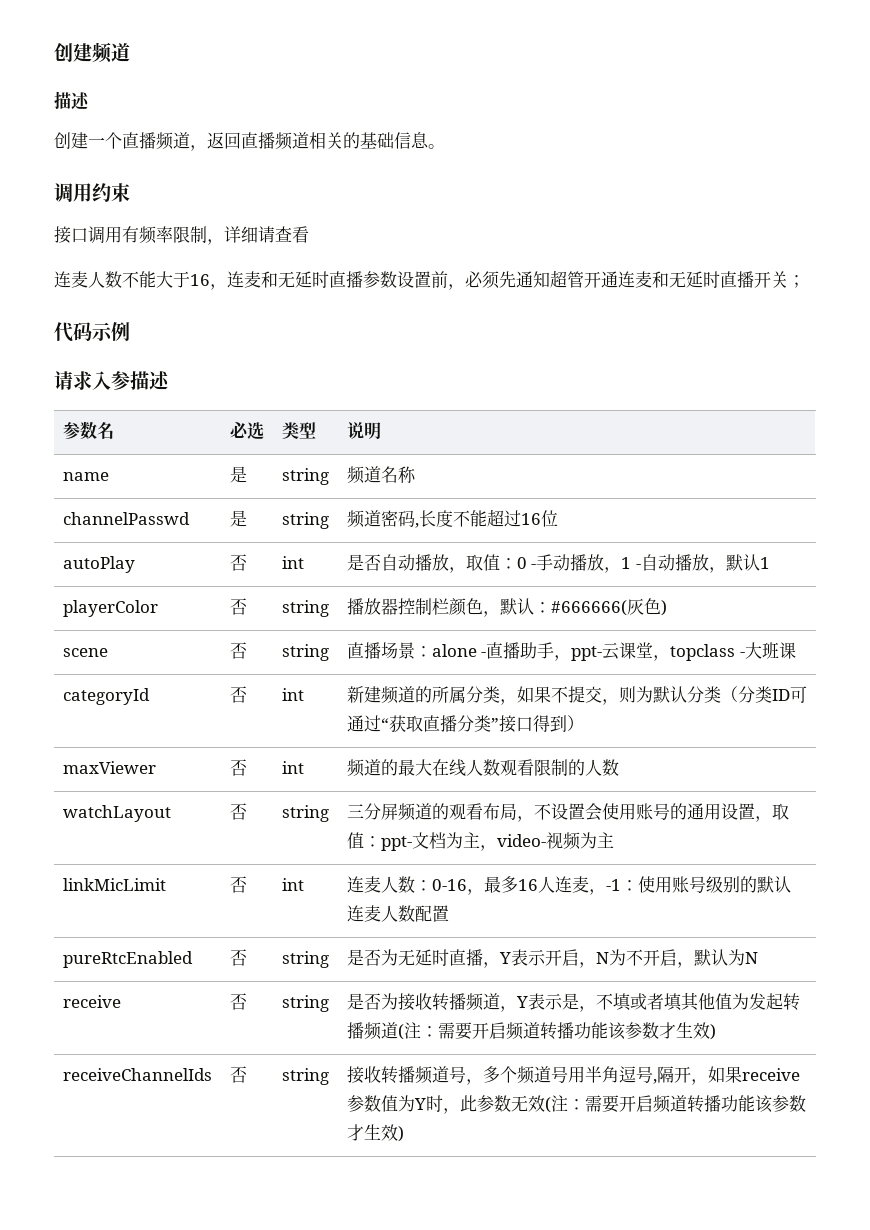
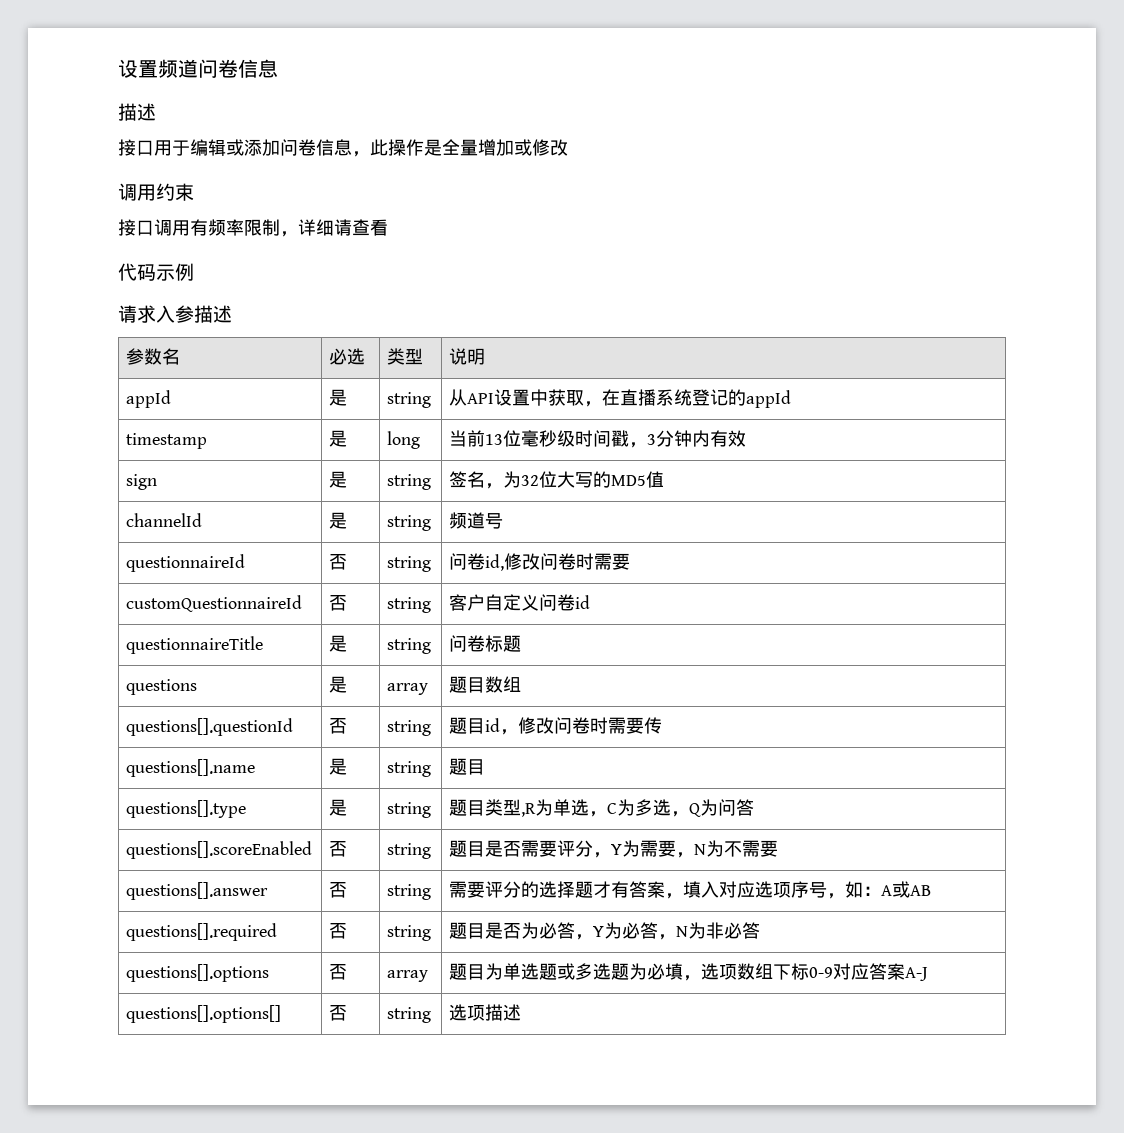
[54,42,130,63] [54,91,90,110] [54,132,445,151] 创建频道 // 描述 // 创建一个直播频道，返回直播频道相关的基础信息。 -> [118,59,278,78] [118,103,156,121] [118,139,568,157] 设置频道问卷信息 // 描述 // 接口用于编辑或添加问卷信息，此操作是全量增加或修改
[54,270,805,290] // 连麦人数不能大于16，连麦和无延时直播参数设置前，必须先通知超管开通连麦和无延时直播开关； -> (388, 227) none
[62,472,109,481] [229,466,247,483] [281,468,329,485] [346,466,416,484] [62,512,190,525] [229,510,247,527] [281,512,329,529] [346,509,558,528] [62,556,135,573] [229,554,247,571] [281,556,304,569] [346,554,770,573] [62,600,158,617] [229,598,247,615] [281,600,329,617] [346,598,667,617] [62,648,108,657] [229,642,247,659] [281,644,329,661] [346,642,796,661] [62,688,150,705] [229,686,247,703] [281,688,304,701] [346,686,807,705] [346,715,584,733] [62,761,156,774] [229,759,247,776] [281,761,304,774] [346,759,619,777] [62,805,171,822] [229,803,247,820] [281,805,329,822] [346,803,789,822] [346,832,614,851] [62,878,166,891] [229,876,247,893] [281,878,304,891] [346,876,791,895] [346,905,449,922] [62,951,193,968] [229,949,247,966] [281,951,329,968] [346,949,758,968] [62,995,121,1008] [229,993,247,1010] [281,995,329,1012] [346,992,800,1012] [346,1022,716,1040] [62,1068,212,1081] [229,1066,247,1083] [281,1068,329,1085] [346,1066,800,1085] [346,1095,806,1114] [346,1124,404,1142] name | 是 | string | 频道名称 // channelPasswd | 是 | string | 频道密码,长度不能超过16位 // autoPlay | 否 | int | 是否自动播放，取值：0 -手动播放，1 -自动播放，默认1 // playerColor | 否 | string | 播放器控制栏颜色，默认：#666666(灰色) // scene | 否 | string | 直播场景：alone -直播助手，ppt-云课堂，topclass -大班课 // categoryId | 否 | int | 新建频道的所属分类，如果不提交，则为默认分类（分类ID可通过“获取直播分类”接口得到） // maxViewer | 否 | int | 频道的最大在线人数观看限制的人数 // watchLayout | 否 | string | 三分屏频道的观看布局，不设置会使用账号的通用设置，取值：ppt-文档为主，video-视频为主 // linkMicLimit | 否 | int | 连麦人数：0-16，最多16人连麦，-1：使用账号级别的默认连麦人数配置 // pureRtcEnabled | 否 | string | 是否为无延时直播，Y表示开启，N为不开启，默认为N // receive | 否 | string | 是否为接收转播频道，Y表示是，不填或者填其他值为发起转播频道(注：需要开启频道转播功能该参数才生效) // receiveChannelIds | 否 | string | 接收转播频道号，多个频道号用半角逗号,隔开，如果receive参数值为Y时，此参数无效(注：需要开启频道转播功能该参数才生效) -> [126,390,172,408] [329,389,348,406] [387,392,432,408] [449,389,792,408] [126,433,208,449] [329,430,348,447] [387,431,421,449] [449,430,747,448] [126,474,158,490] [329,471,348,488] [387,474,432,490] [449,471,665,489] [126,513,203,527] [329,512,348,529] [387,515,432,531] [449,512,504,529] [126,554,246,572] [329,554,348,570] [387,556,432,572] [449,553,631,571] [126,595,303,612] [329,595,348,611] [387,597,432,613] [449,594,591,611] [126,636,264,654] [329,635,348,652] [387,638,432,654] [449,635,522,652] [126,679,198,695] [329,676,348,693] [387,683,429,695] [449,676,522,693] [126,718,294,736] [329,718,348,734] [387,720,432,736] [449,717,663,735] [126,759,256,777] [329,758,348,775] [387,761,432,777] [449,758,486,775] [126,800,247,818] [329,799,348,816] [387,802,432,818] [449,799,755,817] [126,841,313,859] [329,841,348,857] [387,843,432,859] [449,840,779,858] [126,882,269,900] [329,882,348,898] [387,884,432,900] [449,881,932,899] [126,923,278,941] [329,923,348,939] [387,925,432,941] [449,922,761,940] [126,964,270,982] [329,964,348,980] [387,970,429,982] [449,963,929,981] [126,1005,282,1023] [329,1005,348,1021] [387,1007,432,1023] [449,1004,522,1021] appId | 是 | string | 从API设置中获取，在直播系统登记的appId // timestamp | 是 | long | 当前13位毫秒级时间戳，3分钟内有效 // sign | 是 | string | 签名，为32位大写的MD5值 // channelId | 是 | string | 频道号 // questionnaireId | 否 | string | 问卷id,修改问卷时需要 // customQuestionnaireId | 否 | string | 客户自定义问卷id // questionnaireTitle | 是 | string | 问卷标题 // questions | 是 | array | 题目数组 // questions[].questionId | 否 | string | 题目id，修改问卷时需要传 // questions[].name | 是 | string | 题目 // questions[].type | 是 | string | 题目类型,R为单选，C为多选，Q为问答 // questions[].scoreEnabled | 否 | string | 题目是否需要评分，Y为需要，N为不需要 // questions[].answer | 否 | string | 需要评分的选择题才有答案，填入对应选项序号，如：A或AB // questions[].required | 否 | string | 题目是否为必答，Y为必答，N为非必答 // questions[].options | 否 | array | 题目为单选题或多选题为必填，选项数组下标0-9对应答案A-J // questions[].options[] | 否 | string | 选项描述

